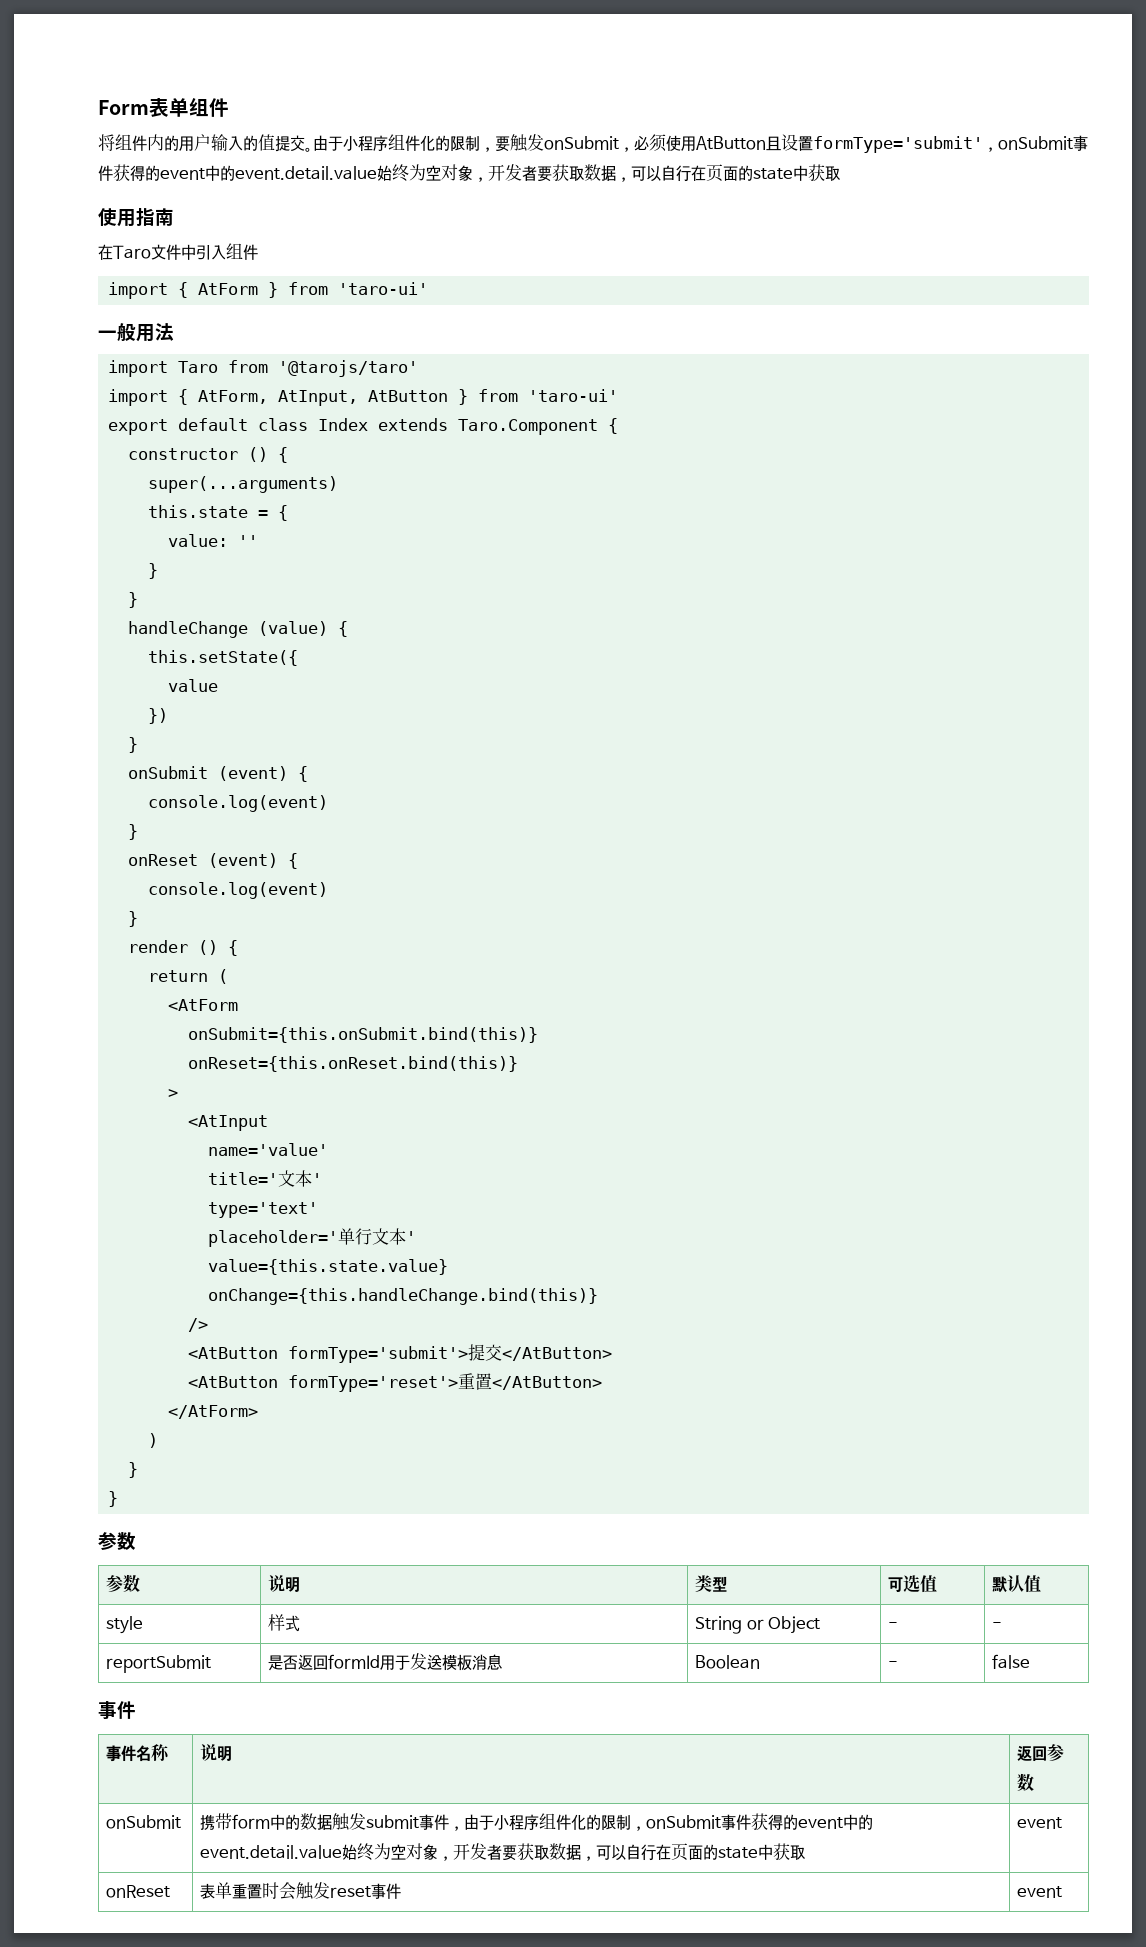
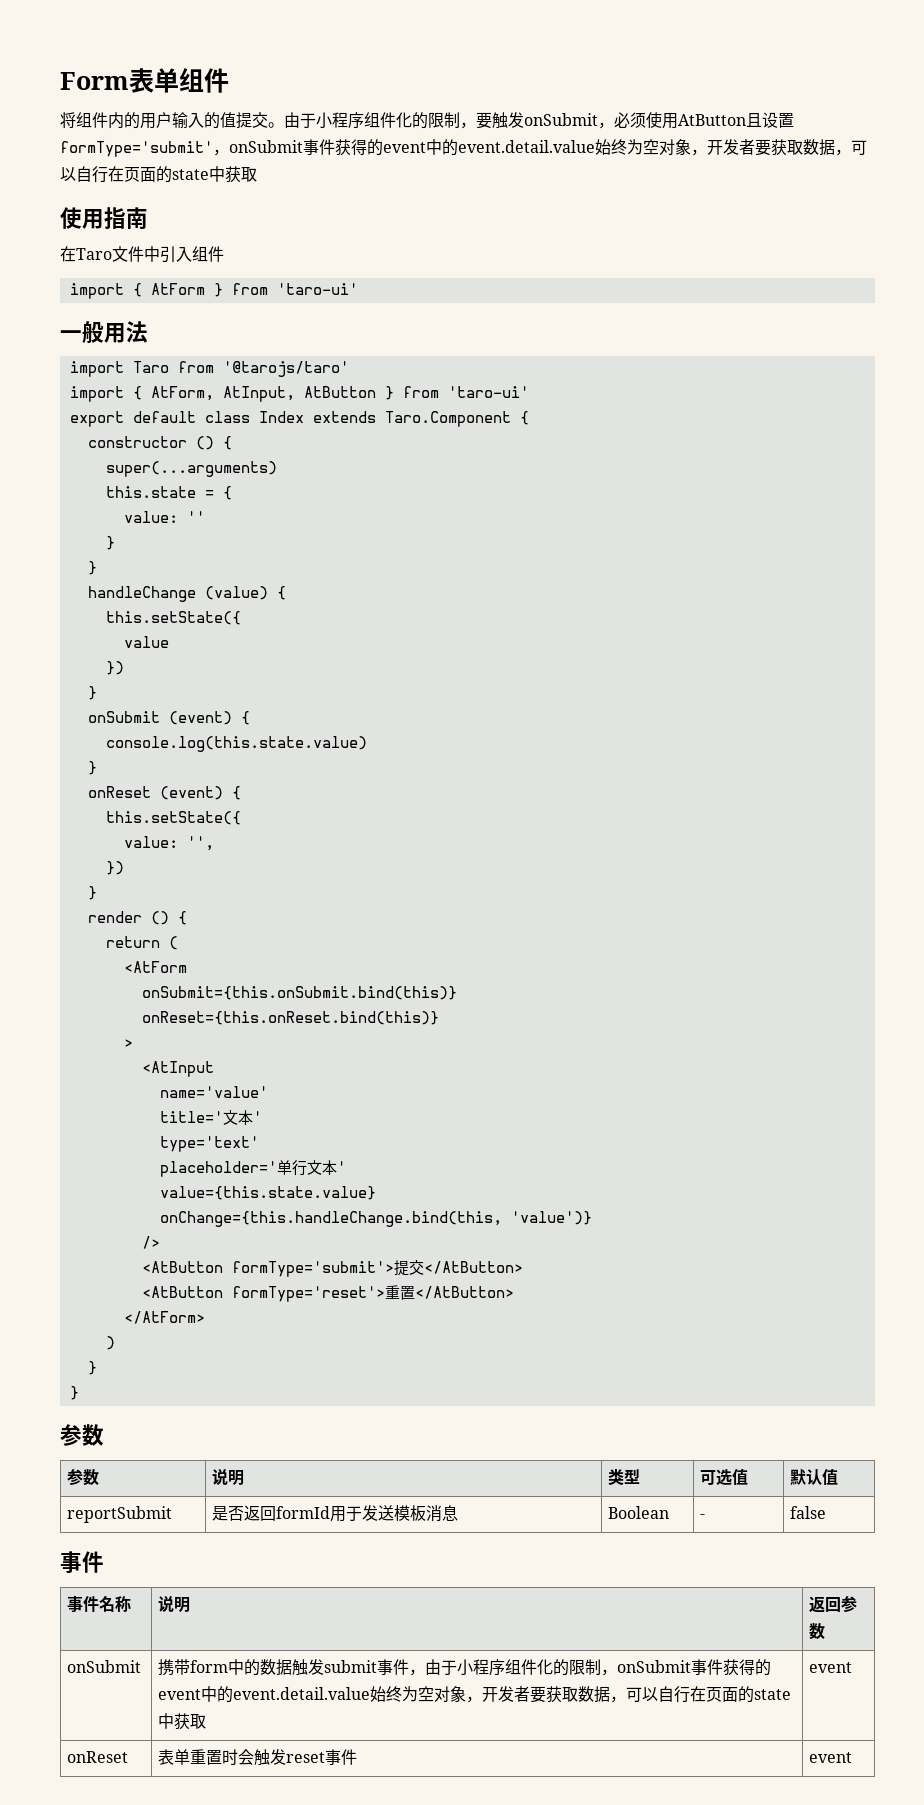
[148,795,329,812] console.log(event) -> [105,736,367,752] console.log(this.state.value)
[148,882,329,899] console.log(event) -> [105,811,241,825] [123,836,214,851] [105,861,124,875] this.setState({ // value: '', // })
[208,1288,599,1305] onChange={this.handleChange.bind(this)} -> [159,1211,592,1227] onChange={this.handleChange.bind(this, 'value')}
[106,1616,144,1634] [268,1614,301,1632] [695,1616,821,1634] [888,1622,899,1629] [992,1622,1003,1629] // style | 样式 | String or Object | - | - -> (839, 1477) none

